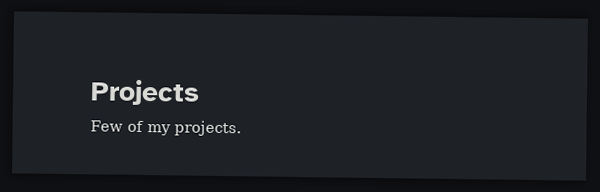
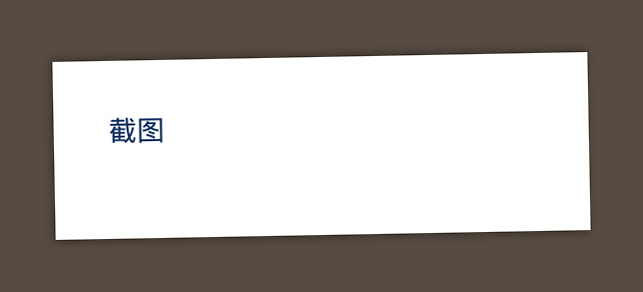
[90,79,200,106] [90,120,242,137] Projects // Few of my projects. -> [108,117,165,144] 截图

